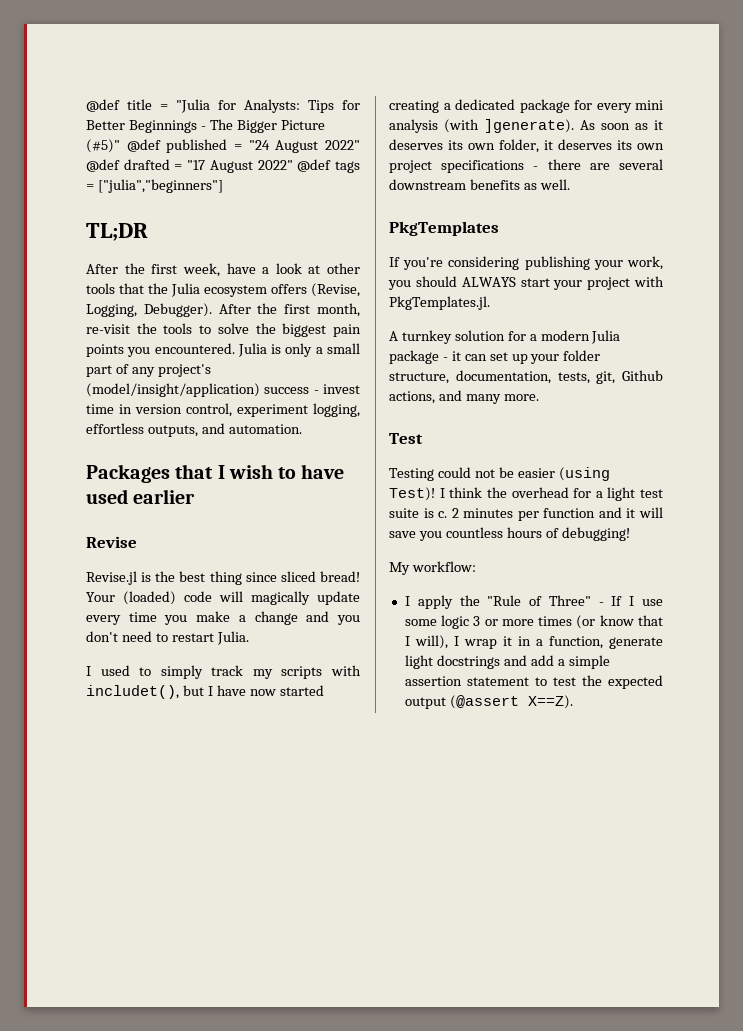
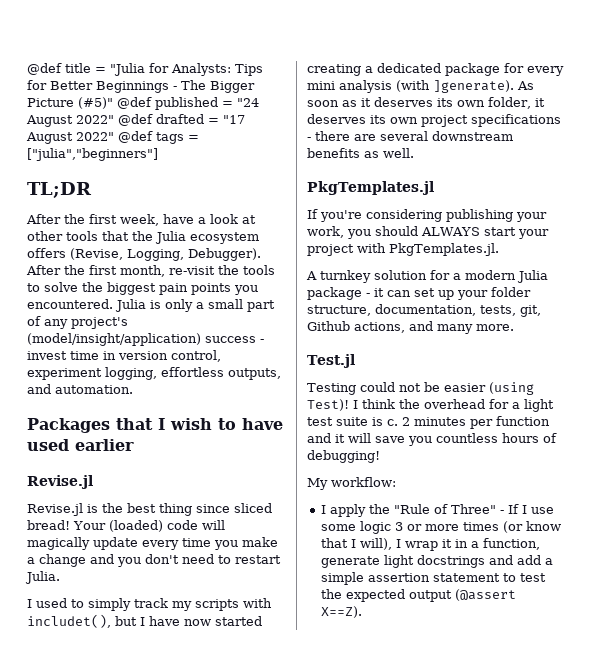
[86,536,137,548] Revise -> [27,475,93,489] Revise.jl
[389,221,499,236] PkgTemplates -> [307,181,434,195] PkgTemplates.jl
[389,433,423,444] Test -> [307,354,355,368] Test.jl

